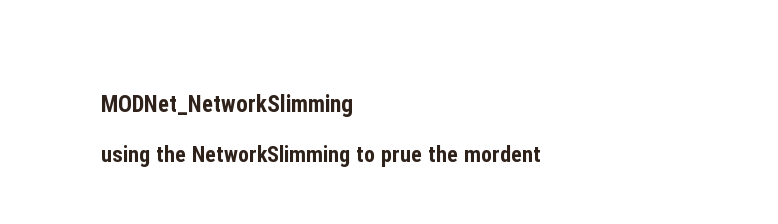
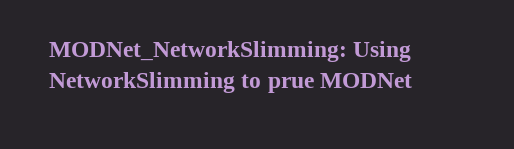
[101,94,353,117] [101,145,186,167] MODNet_NetworkSlimming // using the -> [49,41,412,62] MODNet_NetworkSlimming: Using
[427,145,541,162] the mordent -> [320,73,413,88] MODNet

